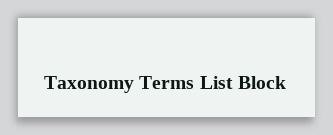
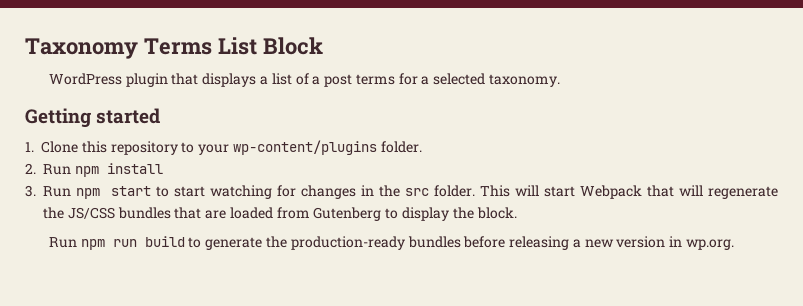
(286, 82) none -> [48,73,560,87] [25,108,161,128] [25,140,422,155] [25,163,163,177] [25,185,779,199] [43,207,517,221] [48,236,734,250] // WordPress plugin that displays a list of a post terms for a selected taxonomy. // Getting started // 1. Clone this repository to your wp-content/plugins folder. // 2. Run npm install // 3. Run npm start to start watching for changes in the src folder. This will start Webpack that will regenerate the JS/CSS bundles that are loaded from Gutenberg to display the block. // Run npm run build to generate the production-ready bundles before releasing a new version in wp.org.

